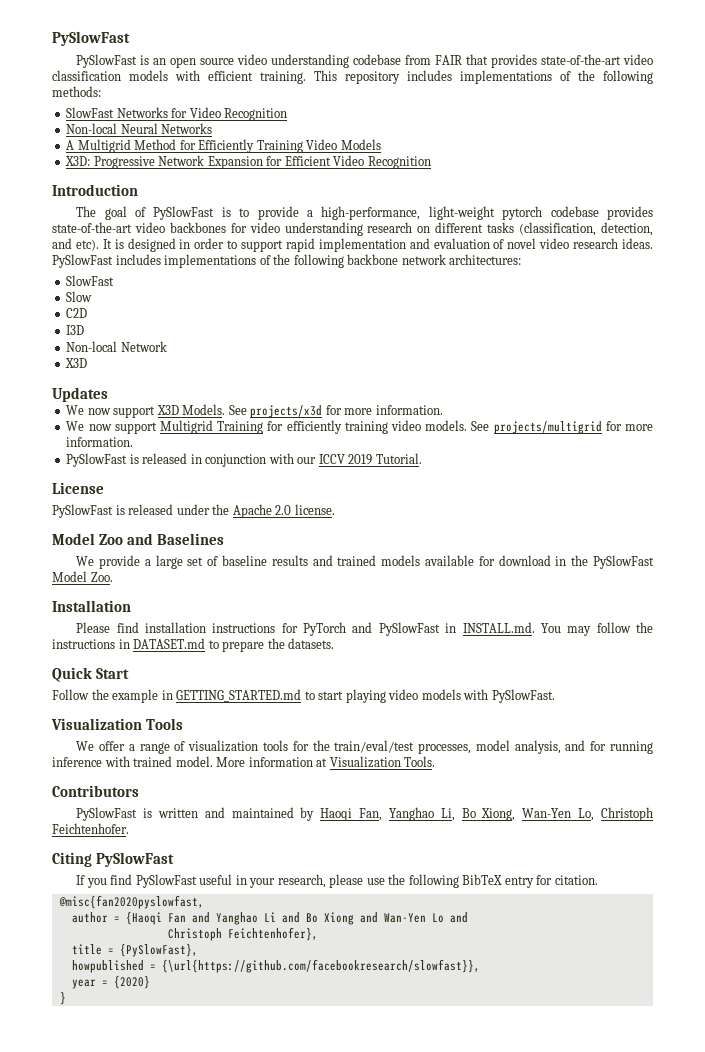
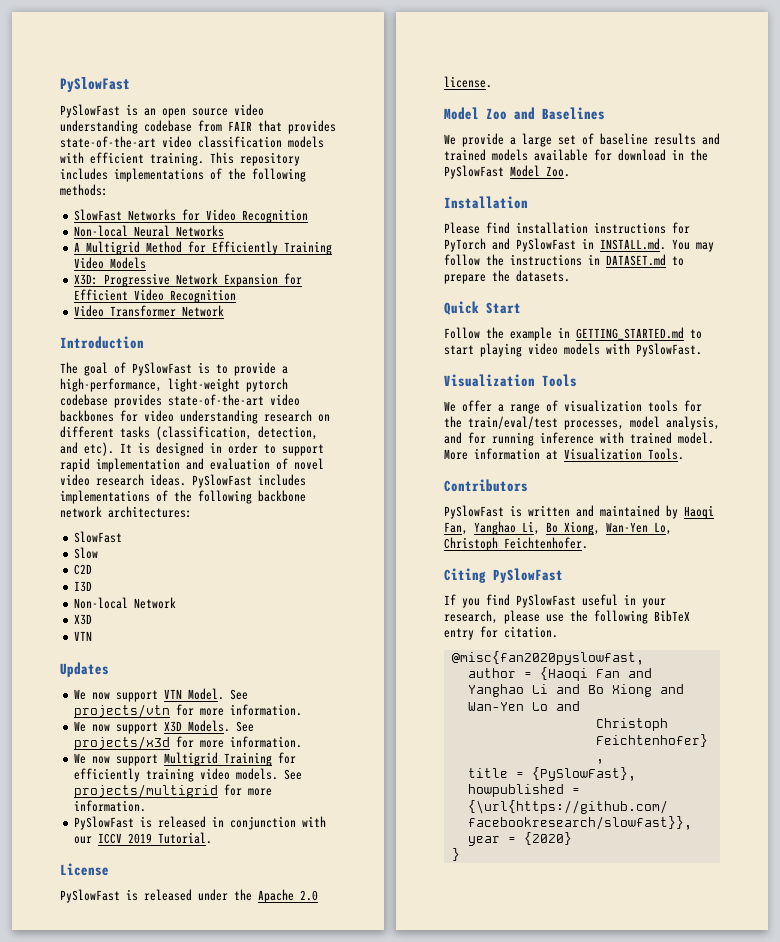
(431, 162) none -> [74,305,225,317] // Video Transformer Network
(88, 363) none -> [74,631,93,641] // VTN
(108, 394) none -> [74,688,249,702] [74,704,303,718] // We now support VTN Model. See projects/vtn for more information.

